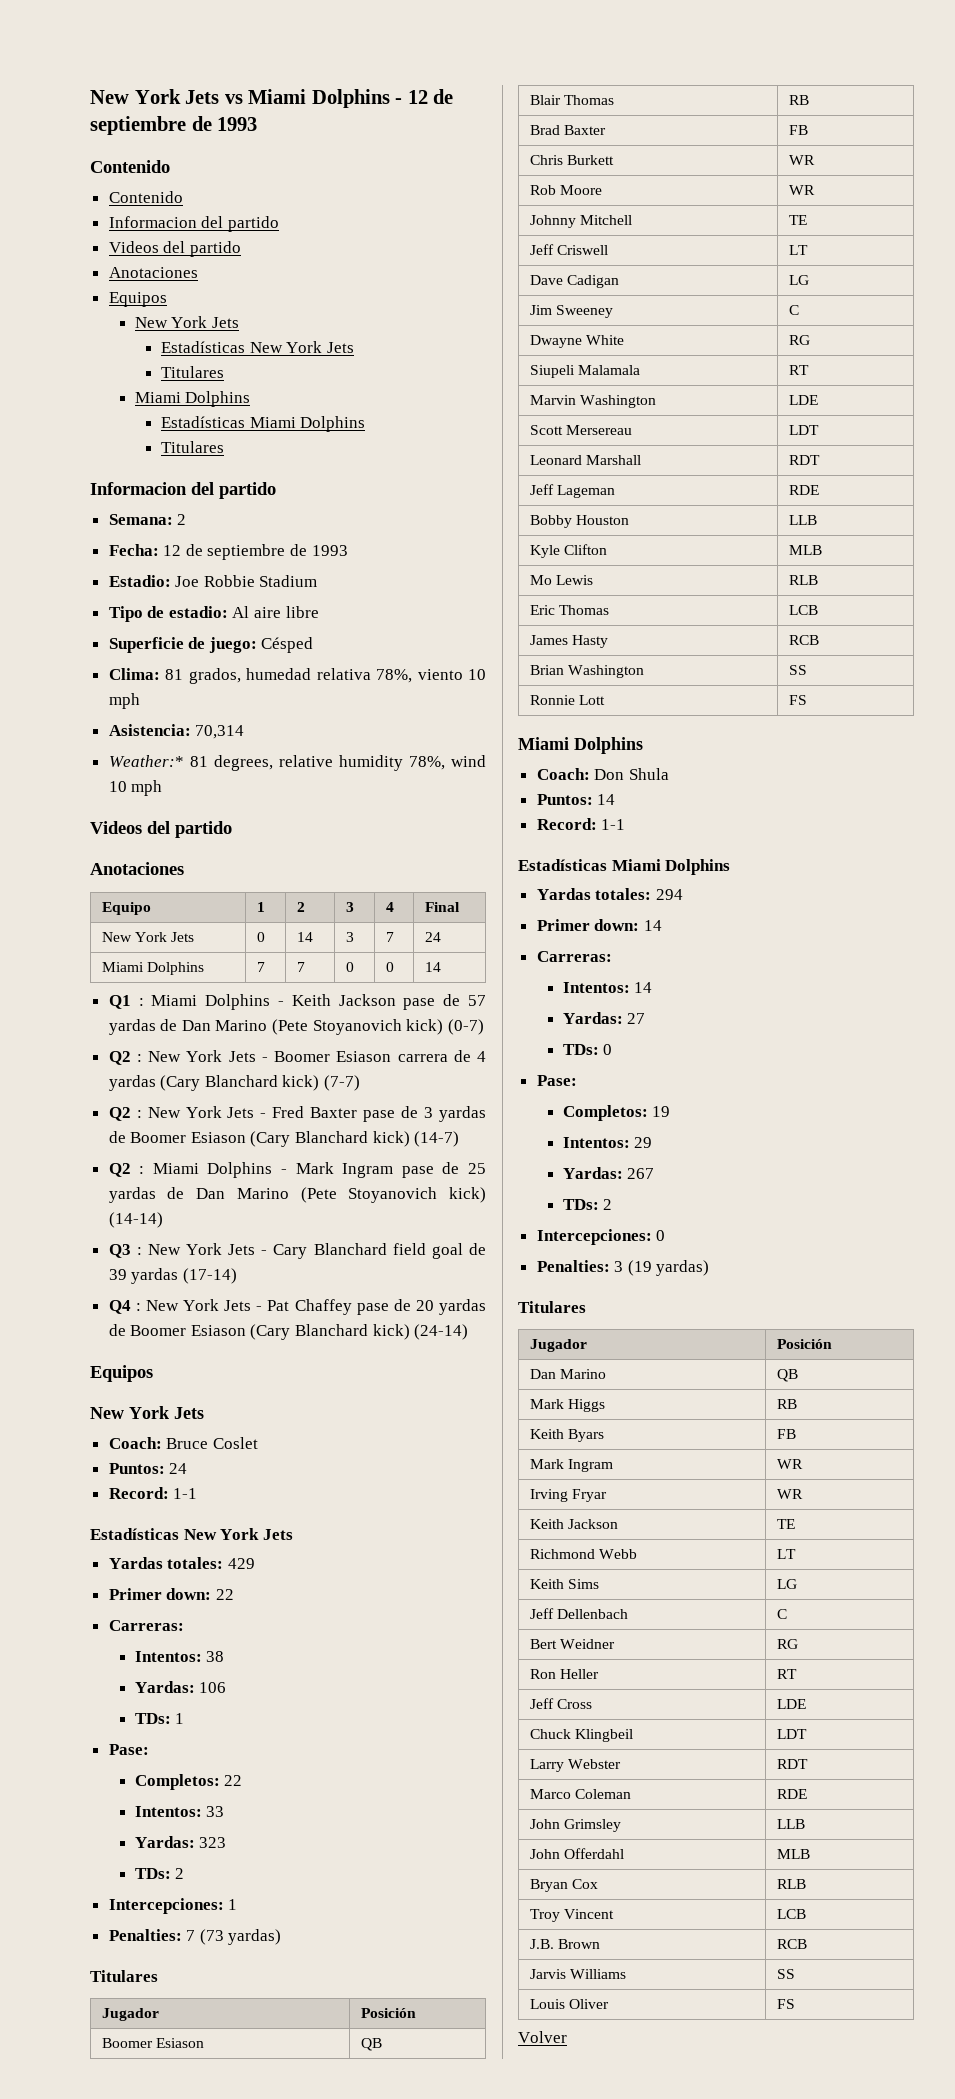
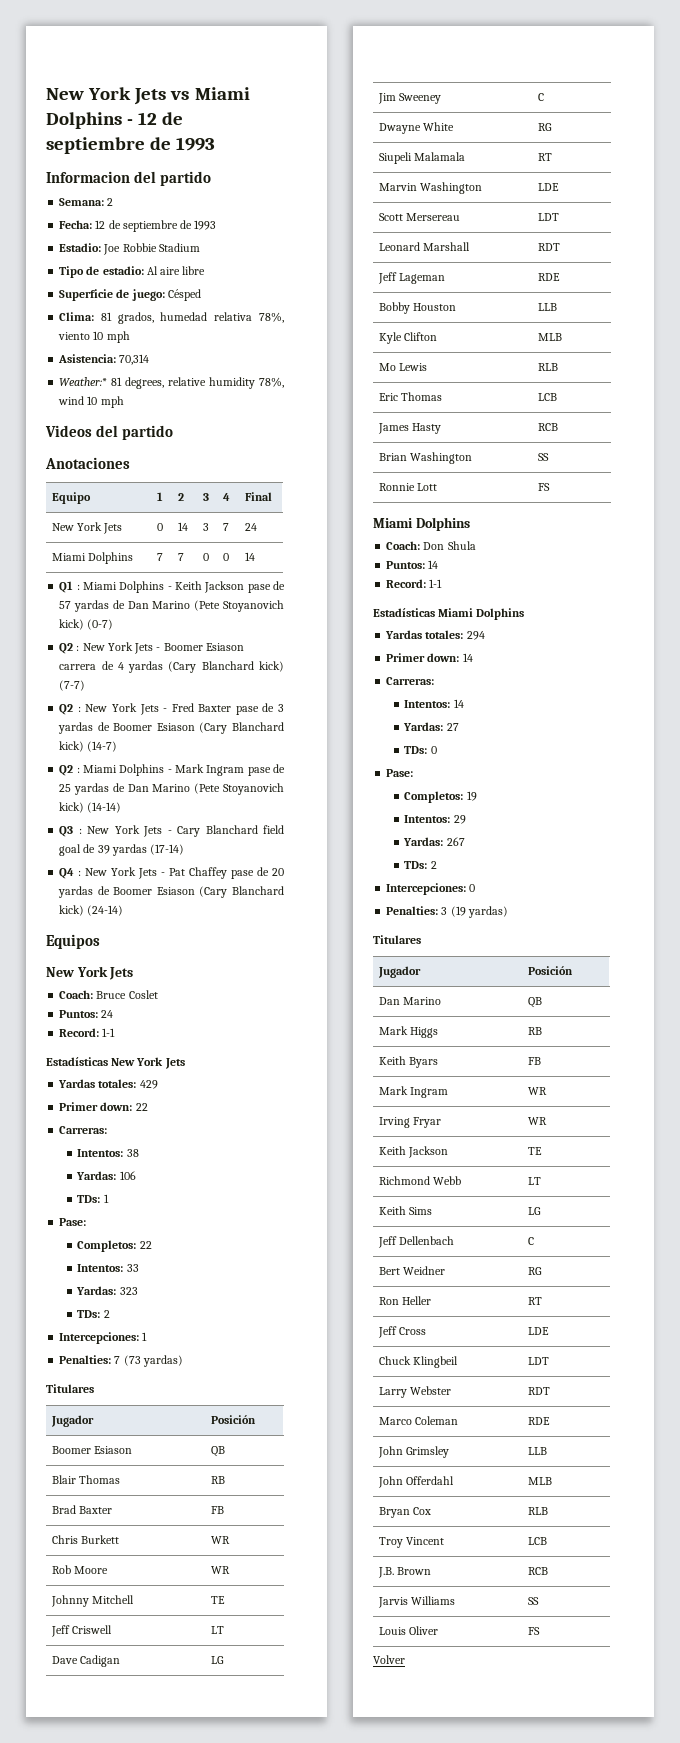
[90,160,170,173] [108,191,183,203] [108,216,279,232] [108,241,241,257] [108,267,198,278] [108,292,167,307] [134,316,239,328] [160,341,354,353] [160,366,224,378] [134,391,251,407] [160,416,366,432] [160,441,224,453] // Contenido // Contenido // Informacion del partido // Videos del partido // Anotaciones // Equipos // New York Jets // Estadísticas New York Jets // Titulares // Miami Dolphins // Estadísticas Miami Dolphins // Titulares -> (216, 144) none

